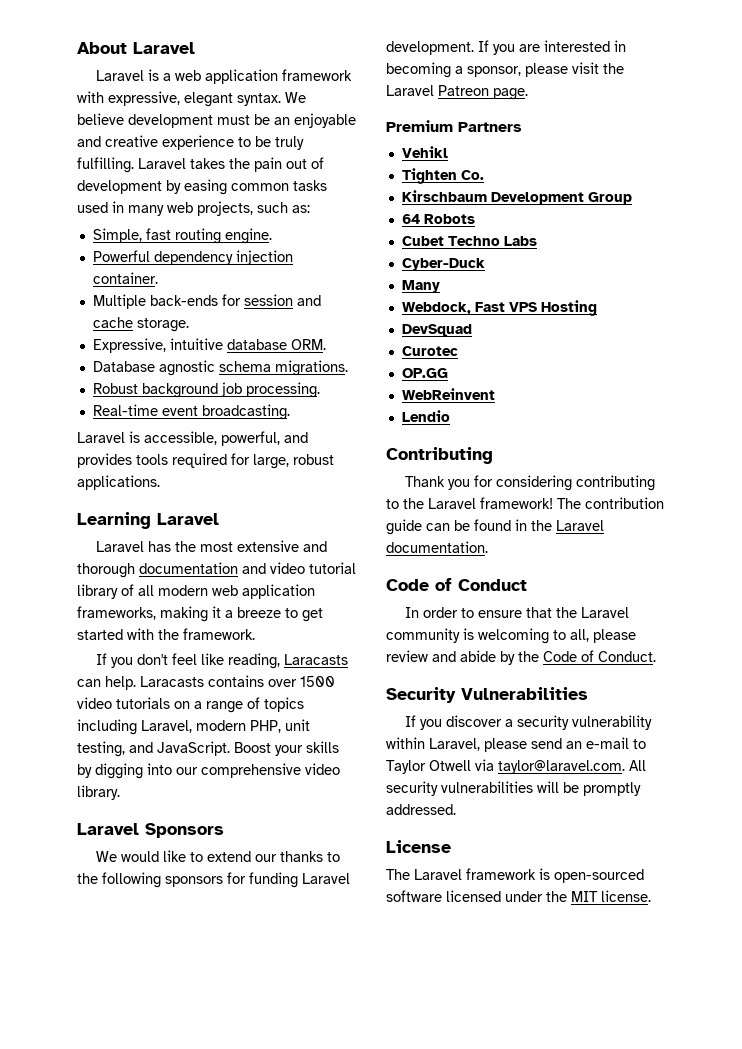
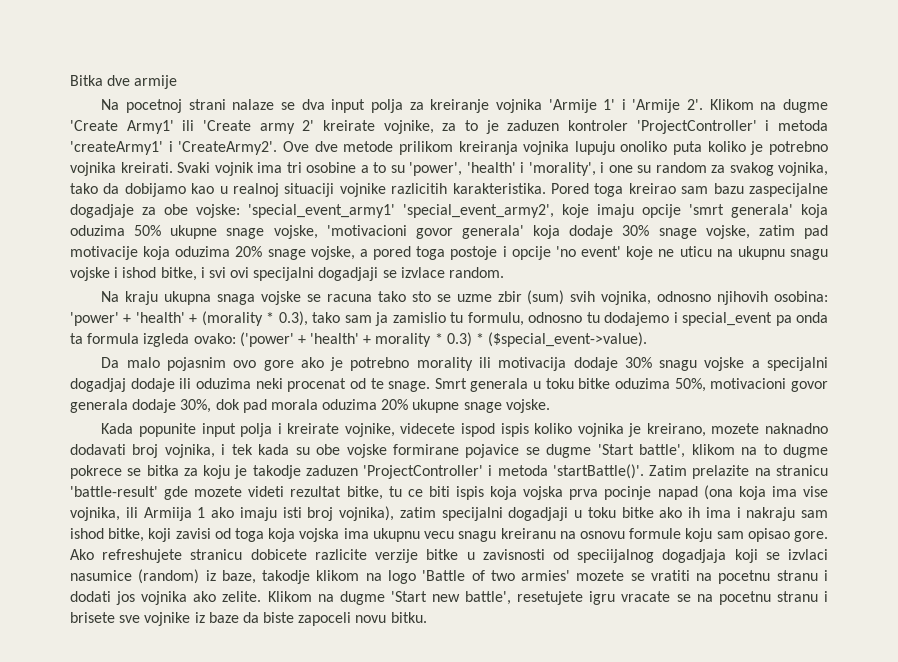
[77,42,195,54] [95,69,352,84] [77,91,306,107] [77,113,356,128] [77,135,304,150] [77,157,324,173] [77,179,327,195] [77,201,310,216] [92,228,272,244] [92,250,293,265] [92,272,158,284] [92,294,321,309] [92,317,189,332] [92,338,326,353] [92,360,348,376] [92,382,320,398] [92,404,290,420] [77,431,308,446] [77,453,334,469] [77,475,160,490] [77,512,219,529] [95,540,327,552] [77,562,356,578] [77,584,315,599] [77,606,323,622] [77,628,255,640] [95,653,348,669] [77,675,335,690] [77,697,304,713] [77,719,310,735] [77,741,339,757] [77,763,340,779] [77,785,120,800] [77,823,224,838] [95,850,340,862] [77,872,350,888] [386,40,626,55] [386,62,624,78] [386,85,528,100] [386,120,522,132] [401,146,448,158] [401,168,484,184] [401,190,632,205] [401,214,475,224] [401,236,537,246] [401,258,485,271] [401,280,440,293] [401,300,597,316] [401,324,472,337] [401,346,458,356] [401,368,448,378] [401,388,495,400] [401,410,450,422] [386,447,493,464] [404,475,655,491] [386,497,664,509] [386,519,604,535] [386,541,488,553] [386,578,527,591] [404,607,629,618] [386,628,636,644] [386,650,656,665] [386,687,588,703] [404,715,652,730] [386,737,646,752] [386,759,646,774] [386,781,641,796] [386,804,456,815] [386,840,451,853] [386,868,644,883] [386,890,651,902] About Laravel // Laravel is a web application framework with expressive, elegant syntax. We believe development must be an enjoyable and creative experience to be truly fulfilling. Laravel takes the pain out of development by easing common tasks used in many web projects, such as: // Simple, fast routing engine. // Powerful dependency injection container. // Multiple back-ends for session and cache storage. // Expressive, intuitive database ORM. // Database agnostic schema migrations. // Robust background job processing. // Real-time event broadcasting. // Laravel is accessible, powerful, and provides tools required for large, robust applications. // Learning Laravel // Laravel has the most extensive and thorough documentation and video tutorial library of all modern web application frameworks, making it a breeze to get started with the framework. // If you don't feel like reading, Laracasts can help. Laracasts contains over 1500 video tutorials on a range of topics including Laravel, modern PHP, unit testing, and JavaScript. Boost your skills by digging into our comprehensive video library. // Laravel Sponsors // We would like to extend our thanks to the following sponsors for funding Laravel development. If you are interested in becoming a sponsor, please visit the Laravel Patreon page. // Premium Partners // Vehikl // Tighten Co. // Kirschbaum Development Group // 64 Robots // Cubet Techno Labs // Cyber-Duck // Many // Webdock, Fast VPS Hosting // DevSquad // Curotec // OP.GG // WebReinvent // Lendio // Contributing // Thank you for considering contributing to the Laravel framework! The contribution guide can be found in the Laravel documentation. // Code of Conduct // In order to ensure that the Laravel community is welcoming to all, please review and abide by the Code of Conduct. // Security Vulnerabilities // If you discover a security vulnerability within Laravel, please send an e-mail to Taylor Otwell via taylor@laravel.com. All security vulnerabilities will be promptly addressed. // License // The Laravel framework is open-sourced software licensed under the MIT license. -> [70,75,178,89] [101,99,829,113] [70,120,828,134] [70,141,828,155] [70,162,828,176] [70,183,828,197] [70,204,828,218] [70,225,828,239] [70,246,828,260] [70,267,505,281] [101,290,829,305] [70,311,829,326] [70,332,648,347] [101,357,828,371] [70,378,828,392] [70,399,550,413] [101,423,828,437] [70,444,829,458] [70,464,828,479] [70,485,828,500] [70,506,828,521] [70,528,829,542] [70,549,828,563] [70,569,829,584] [70,591,828,605] [70,612,427,626] Bitka dve armije // Na pocetnoj strani nalaze se dva input polja za kreiranje vojnika 'Armije 1' i 'Armije 2'. Klikom na dugme 'Create Army1' ili 'Create army 2' kreirate vojnike, za to je zaduzen kontroler 'ProjectController' i metoda 'createArmy1' i 'CreateArmy2'. Ove dve metode prilikom kreiranja vojnika lupuju onoliko puta koliko je potrebno vojnika kreirati. Svaki vojnik ima tri osobine a to su 'power', 'health' i 'morality', i one su random za svakog vojnika, tako da dobijamo kao u realnoj situaciji vojnike razlicitih karakteristika. Pored toga kreirao sam bazu zaspecijalne dogadjaje za obe vojske: 'special_event_army1' 'special_event_army2', koje imaju opcije 'smrt generala' koja oduzima 50% ukupne snage vojske, 'motivacioni govor generala' koja dodaje 30% snage vojske, zatim pad motivacije koja oduzima 20% snage vojske, a pored toga postoje i opcije 'no event' koje ne uticu na ukupnu snagu vojske i ishod bitke, i svi ovi specijalni dogadjaji se izvlace random. // Na kraju ukupna snaga vojske se racuna tako sto se uzme zbir (sum) svih vojnika, odnosno njihovih osobina: 'power' + 'health' + (morality * 0.3), tako sam ja zamislio tu formulu, odnosno tu dodajemo i special_event pa onda ta formula izgleda ovako: ('power' + 'health' + morality * 0.3) * ($special_event->value). // Da malo pojasnim ovo gore ako je potrebno morality ili motivacija dodaje 30% snagu vojske a specijalni dogadjaj dodaje ili oduzima neki procenat od te snage. Smrt generala u toku bitke oduzima 50%, motivacioni govor generala dodaje 30%, dok pad morala oduzima 20% ukupne snage vojske. // Kada popunite input polja i kreirate vojnike, videcete ispod ispis koliko vojnika je kreirano, mozete naknadno dodavati broj vojnika, i tek kada su obe vojske formirane pojavice se dugme 'Start battle', klikom na to dugme pokrece se bitka za koju je takodje zaduzen 'ProjectController' i metoda 'startBattle()'. Zatim prelazite na stranicu 'battle-result' gde mozete videti rezultat bitke, tu ce biti ispis koja vojska prva pocinje napad (ona koja ima vise vojnika, ili Armiija 1 ako imaju isti broj vojnika), zatim specijalni dogadjaji u toku bitke ako ih ima i nakraju sam ishod bitke, koji zavisi od toga koja vojska ima ukupnu vecu snagu kreiranu na osnovu formule koju sam opisao gore. Ako refreshujete stranicu dobicete razlicite verzije bitke u zavisnosti od speciijalnog dogadjaja koji se izvlaci nasumice (random) iz baze, takodje klikom na logo 'Battle of two armies' mozete se vratiti na pocetnu stranu i dodati jos vojnika ako zelite. Klikom na dugme 'Start new battle', resetujete igru vracate se na pocetnu stranu i brisete sve vojnike iz baze da biste zapoceli novu bitku.

